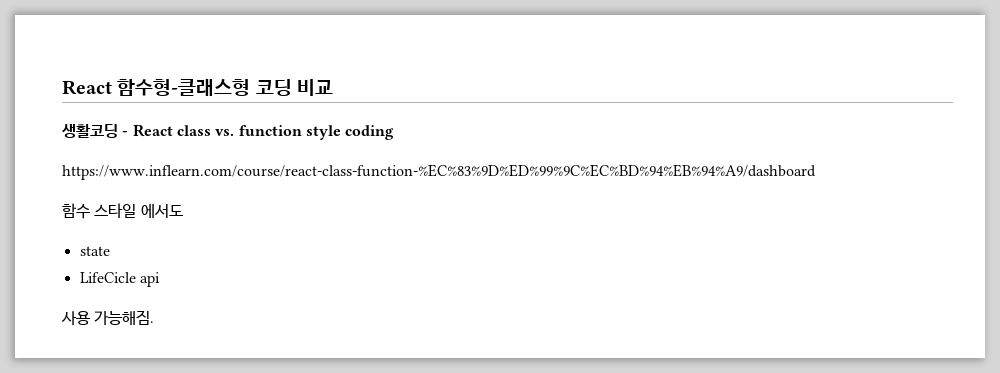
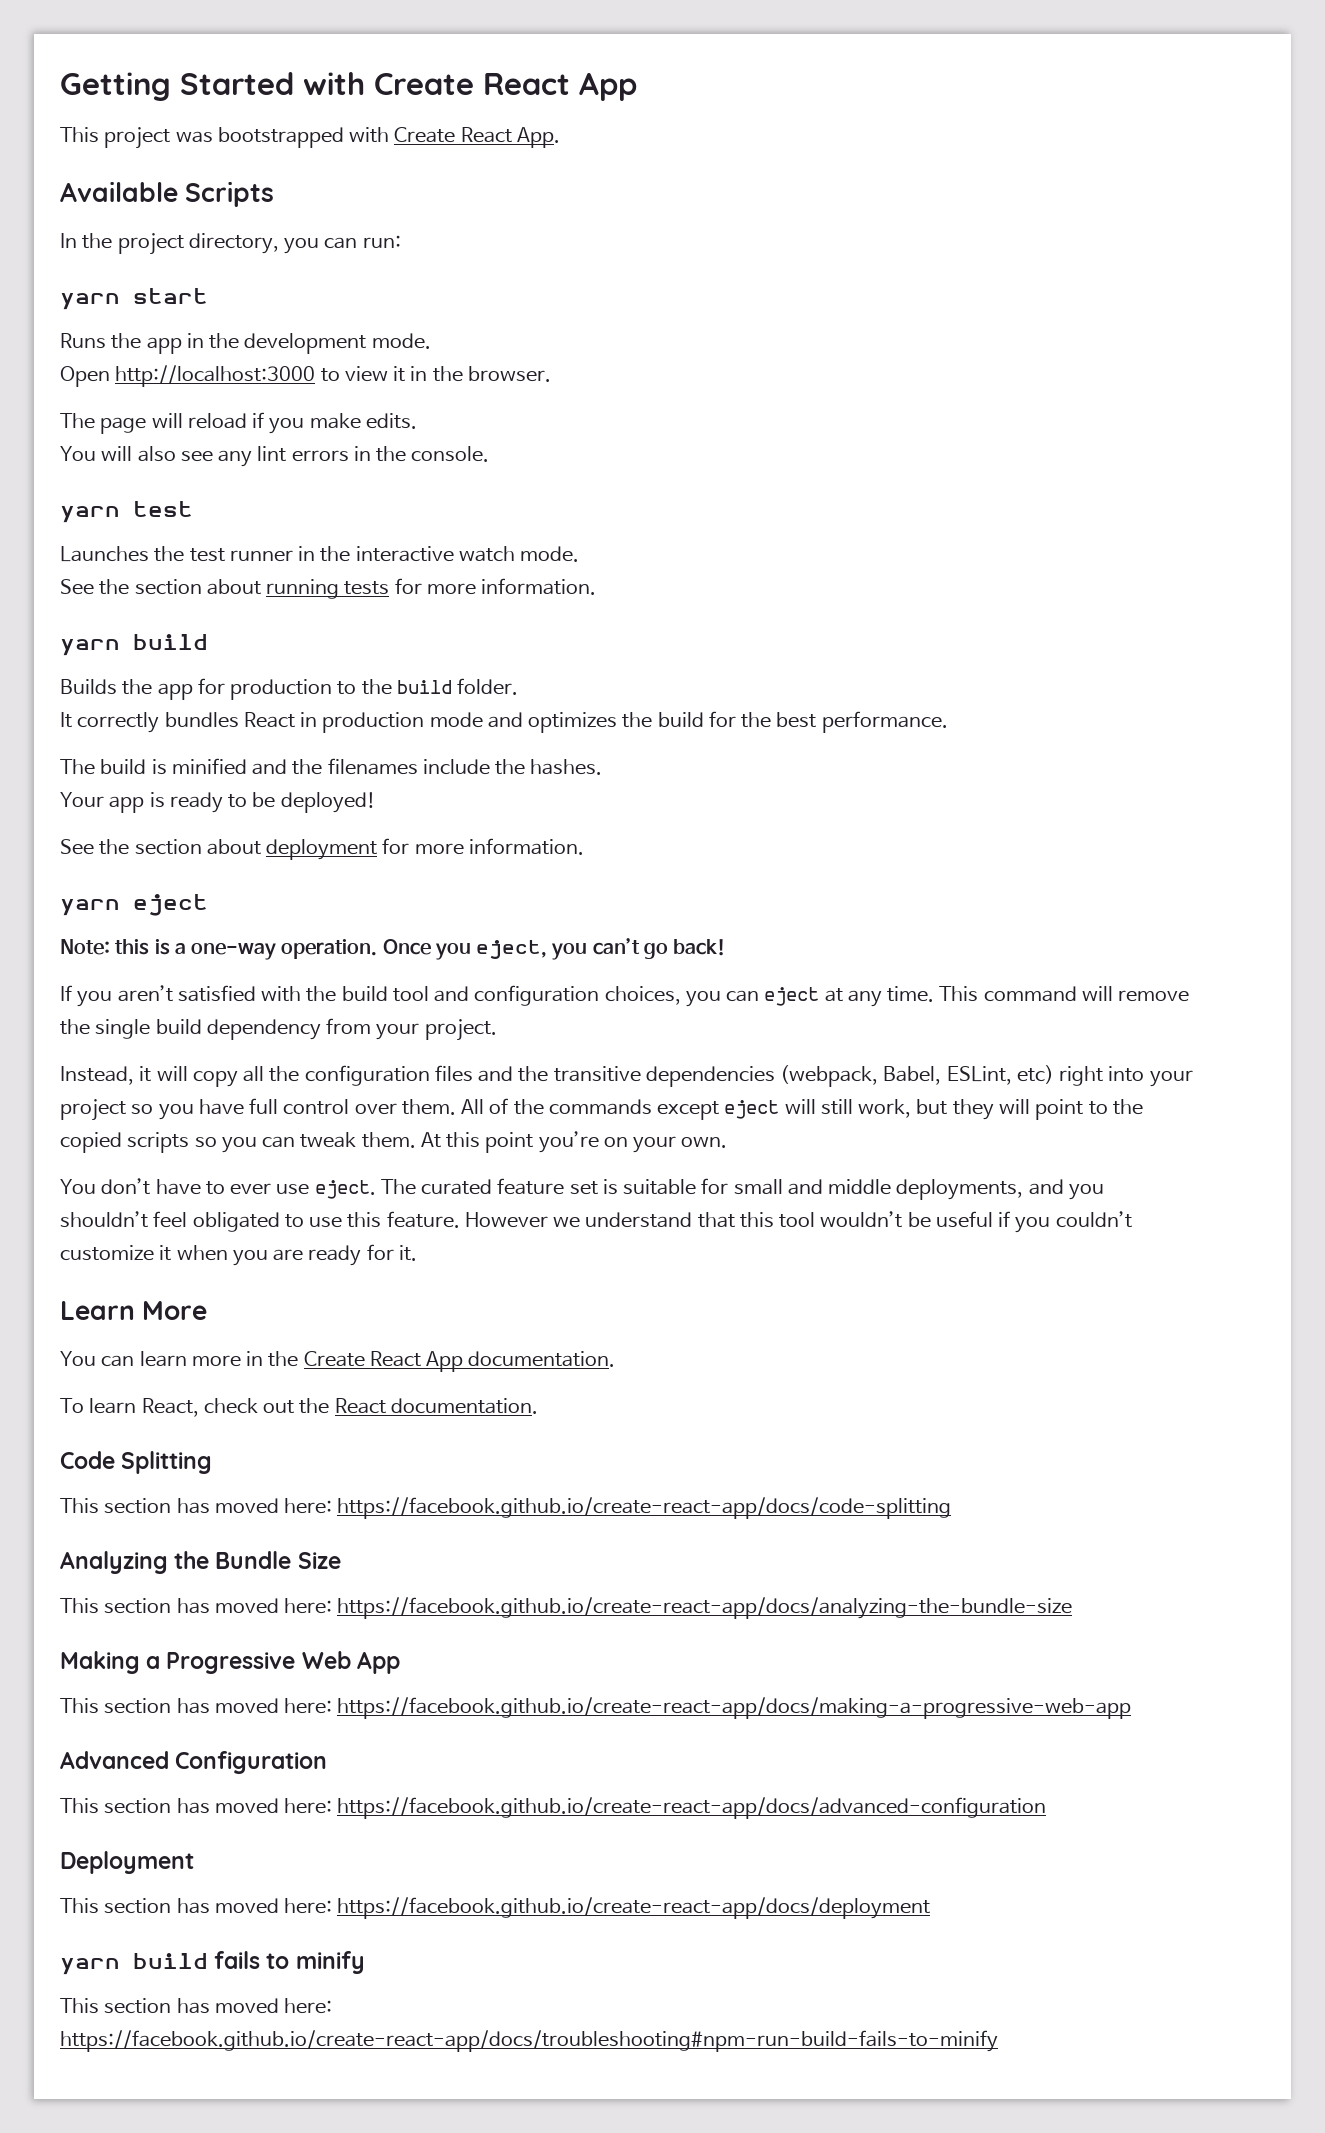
[62,79,334,96] [61,124,395,140] [62,164,816,180] [62,203,183,219] [79,246,110,256] [79,272,160,287] [61,310,155,325] React 함수형-클래스형 코딩 비교 // 생활코딩 - React class vs. function style coding // https://www.inflearn.com/course/react-class-function-%EC%83%9D%ED%99%9C%EC%BD%94%EB%94%A9/dashboard // 함수 스타일 에서도 // state // LifeCicle api // 사용 가능해짐. -> [60,72,637,101] [60,127,560,149] [60,181,275,207] [60,233,401,255] [60,288,208,310] [60,333,431,354] [60,365,551,387] [60,412,417,434] [60,446,490,467] [60,501,193,523] [60,546,580,562] [60,578,597,599] [60,634,208,656] [60,678,519,700] [60,711,948,733] [60,758,603,775] [60,792,376,813] [60,838,584,860] [60,894,208,916] [60,938,727,960] [60,985,1190,1007] [60,1018,497,1041] [60,1065,1193,1087] [60,1098,1143,1121] [60,1131,728,1153] [60,1178,1104,1200] [60,1211,1132,1233] [60,1244,417,1266] [60,1301,208,1320] [60,1351,616,1372] [60,1398,538,1417] [60,1451,213,1474] [60,1497,952,1519] [60,1551,341,1574] [60,1597,1073,1619] [60,1651,400,1674] [60,1697,1132,1719] [60,1751,328,1774] [60,1797,1047,1819] [60,1851,194,1874] [60,1897,931,1919] [60,1951,365,1975] [60,1998,333,2014] [60,2030,998,2052] Getting Started with Create React App // This project was bootstrapped with Create React App. // Available Scripts // In the project directory, you can run: // yarn start // Runs the app in the development mode. // Open http://localhost:3000 to view it in the browser. // The page will reload if you make edits. // You will also see any lint errors in the console. // yarn test // Launches the test runner in the interactive watch mode. // See the section about running tests for more information. // yarn build // Builds the app for production to the build folder. // It correctly bundles React in production mode and optimizes the build for the best performance. // The build is minified and the filenames include the hashes. // Your app is ready to be deployed! // See the section about deployment for more information. // yarn eject // Note: this is a one-way operation. Once you eject, you can’t go back! // If you aren’t satisfied with the build tool and configuration choices, you can eject at any time. This command will remove the single build dependency from your project. // Instead, it will copy all the configuration files and the transitive dependencies (webpack, Babel, ESLint, etc) right into your project so you have full control over them. All of the commands except eject will still work, but they will point to the copied scripts so you can tweak them. At this point you’re on your own. // You don’t have to ever use eject. The curated feature set is suitable for small and middle deployments, and you shouldn’t feel obligated to use this feature. However we understand that this tool wouldn’t be useful if you couldn’t customize it when you are ready for it. // Learn More // You can learn more in the Create React App documentation. // To learn React, check out the React documentation. // Code Splitting // This section has moved here: https://facebook.github.io/create-react-app/docs/code-splitting // Analyzing the Bundle Size // This section has moved here: https://facebook.github.io/create-react-app/docs/analyzing-the-bundle-size // Making a Progressive Web App // This section has moved here: https://facebook.github.io/create-react-app/docs/making-a-progressive-web-app // Advanced Configuration // This section has moved here: https://facebook.github.io/create-react-app/docs/advanced-configuration // Deployment // This section has moved here: https://facebook.github.io/create-react-app/docs/deployment // yarn build fails to minify // This section has moved here: https://facebook.github.io/create-react-app/docs/troubleshooting#npm-run-build-fails-to-minify

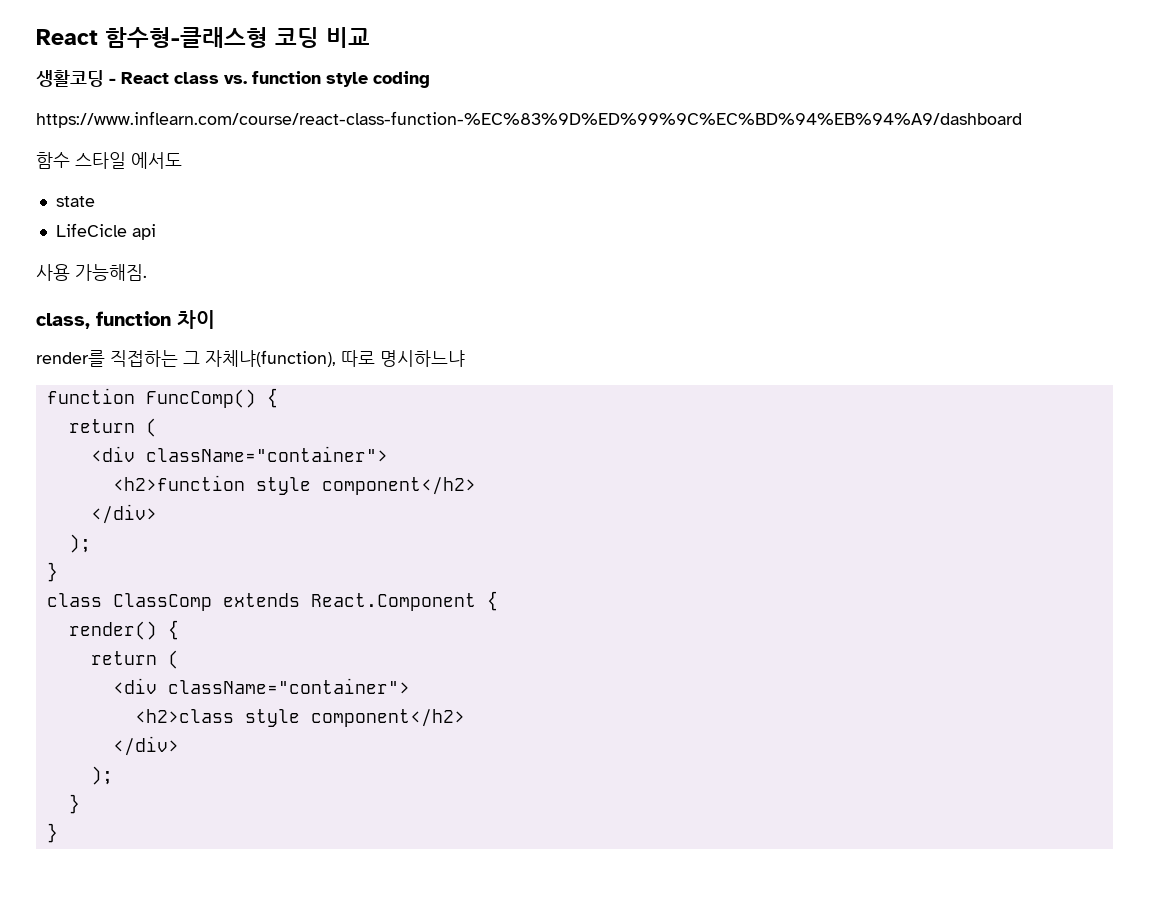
[60,72,637,101] [60,127,560,149] [60,181,275,207] [60,233,401,255] [60,288,208,310] [60,333,431,354] [60,365,551,387] [60,412,417,434] [60,446,490,467] [60,501,193,523] [60,546,580,562] [60,578,597,599] [60,634,208,656] [60,678,519,700] [60,711,948,733] [60,758,603,775] [60,792,376,813] [60,838,584,860] [60,894,208,916] [60,938,727,960] [60,985,1190,1007] [60,1018,497,1041] [60,1065,1193,1087] [60,1098,1143,1121] [60,1131,728,1153] [60,1178,1104,1200] [60,1211,1132,1233] [60,1244,417,1266] [60,1301,208,1320] [60,1351,616,1372] [60,1398,538,1417] [60,1451,213,1474] [60,1497,952,1519] [60,1551,341,1574] [60,1597,1073,1619] [60,1651,400,1674] [60,1697,1132,1719] [60,1751,328,1774] [60,1797,1047,1819] [60,1851,194,1874] [60,1897,931,1919] [60,1951,365,1975] [60,1998,333,2014] [60,2030,998,2052] Getting Started with Create React App // This project was bootstrapped with Create React App. // Available Scripts // In the project directory, you can run: // yarn start // Runs the app in the development mode. // Open http://localhost:3000 to view it in the browser. // The page will reload if you make edits. // You will also see any lint errors in the console. // yarn test // Launches the test runner in the interactive watch mode. // See the section about running tests for more information. // yarn build // Builds the app for production to the build folder. // It correctly bundles React in production mode and optimizes the build for the best performance. // The build is minified and the filenames include the hashes. // Your app is ready to be deployed! // See the section about deployment for more information. // yarn eject // Note: this is a one-way operation. Once you eject, you can’t go back! // If you aren’t satisfied with the build tool and configuration choices, you can eject at any time. This command will remove the single build dependency from your project. // Instead, it will copy all the configuration files and the transitive dependencies (webpack, Babel, ESLint, etc) right into your project so you have full control over them. All of the commands except eject will still work, but they will point to the copied scripts so you can tweak them. At this point you’re on your own. // You don’t have to ever use eject. The curated feature set is suitable for small and middle deployments, and you shouldn’t feel obligated to use this feature. However we understand that this tool wouldn’t be useful if you couldn’t customize it when you are ready for it. // Learn More // You can learn more in the Create React App documentation. // To learn React, check out the React documentation. // Code Splitting // This section has moved here: https://facebook.github.io/create-react-app/docs/code-splitting // Analyzing the Bundle Size // This section has moved here: https://facebook.github.io/create-react-app/docs/analyzing-the-bundle-size // Making a Progressive Web App // This section has moved here: https://facebook.github.io/create-react-app/docs/making-a-progressive-web-app // Advanced Configuration // This section has moved here: https://facebook.github.io/create-react-app/docs/advanced-configuration // Deployment // This section has moved here: https://facebook.github.io/create-react-app/docs/deployment // yarn build fails to minify // This section has moved here: https://facebook.github.io/create-react-app/docs/troubleshooting#npm-run-build-fails-to-minify -> [36,27,370,48] [36,70,430,88] [36,111,1022,128] [36,152,182,169] [55,196,95,207] [55,223,156,240] [36,264,147,281] [36,310,215,329] [36,350,465,367] [46,388,278,408] [68,418,157,437] [90,446,388,462] [112,475,476,495] [90,504,157,524] [68,534,91,553] [46,562,58,582] [46,591,498,611] [68,620,179,640] [90,650,179,669] [112,678,410,694] [134,709,465,727] [112,736,179,756] [90,766,113,785] [68,794,80,814] [46,823,58,843] React 함수형-클래스형 코딩 비교 // 생활코딩 - React class vs. function style coding // https://www.inflearn.com/course/react-class-function-%EC%83%9D%ED%99%9C%EC%BD%94%EB%94%A9/dashboard // 함수 스타일 에서도 // state // LifeCicle api // 사용 가능해짐. // class, function 차이 // render를 직접하는 그 자체냐(function), 따로 명시하느냐 // function FuncComp() { // return ( // <div className="container"> // <h2>function style component</h2> // </div> // ); // } // class ClassComp extends React.Component { // render() { // return ( // <div className="container"> // <h2>class style component</h2> // </div> // ); // } // }

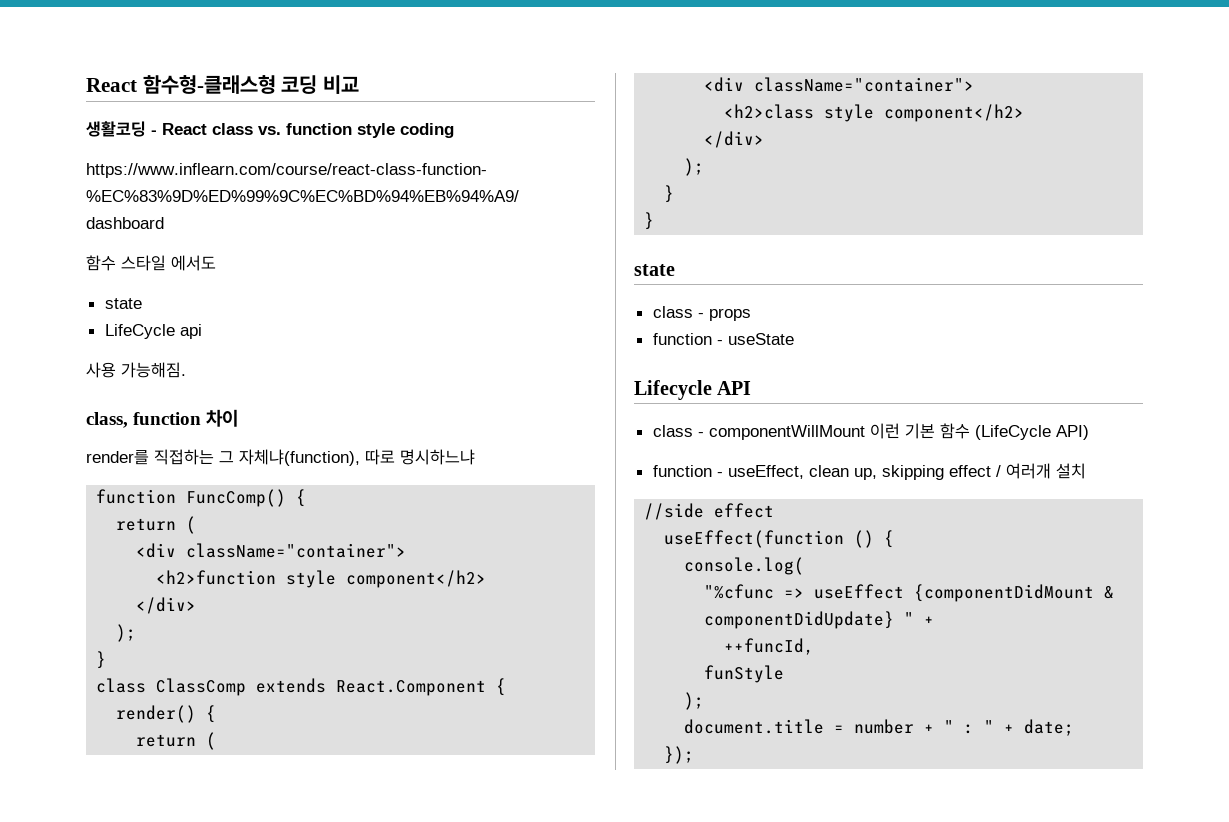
[55,223,127,237] LifeCicle -> [104,324,175,339] LifeCycle
(58, 833) none -> [634,264,675,276] [652,306,751,321] [652,333,794,345] [634,380,752,400] [652,423,1089,440] [652,463,1086,480] [644,503,775,520] [664,530,895,548] [684,557,805,575] [704,584,1115,602] [704,611,935,629] [724,638,815,655] [704,665,785,683] [684,692,705,710] [684,719,1075,736] [664,746,695,764] // state // class - props // function - useState // Lifecycle API // class - componentWillMount 이런 기본 함수 (LifeCycle API) // function - useEffect, clean up, skipping effect / 여러개 설치 // //side effect // useEffect(function () { // console.log( // "%cfunc => useEffect {componentDidMount & componentDidUpdate} " + // ++funcId, // funStyle // ); // document.title = number + " : " + date; // });

